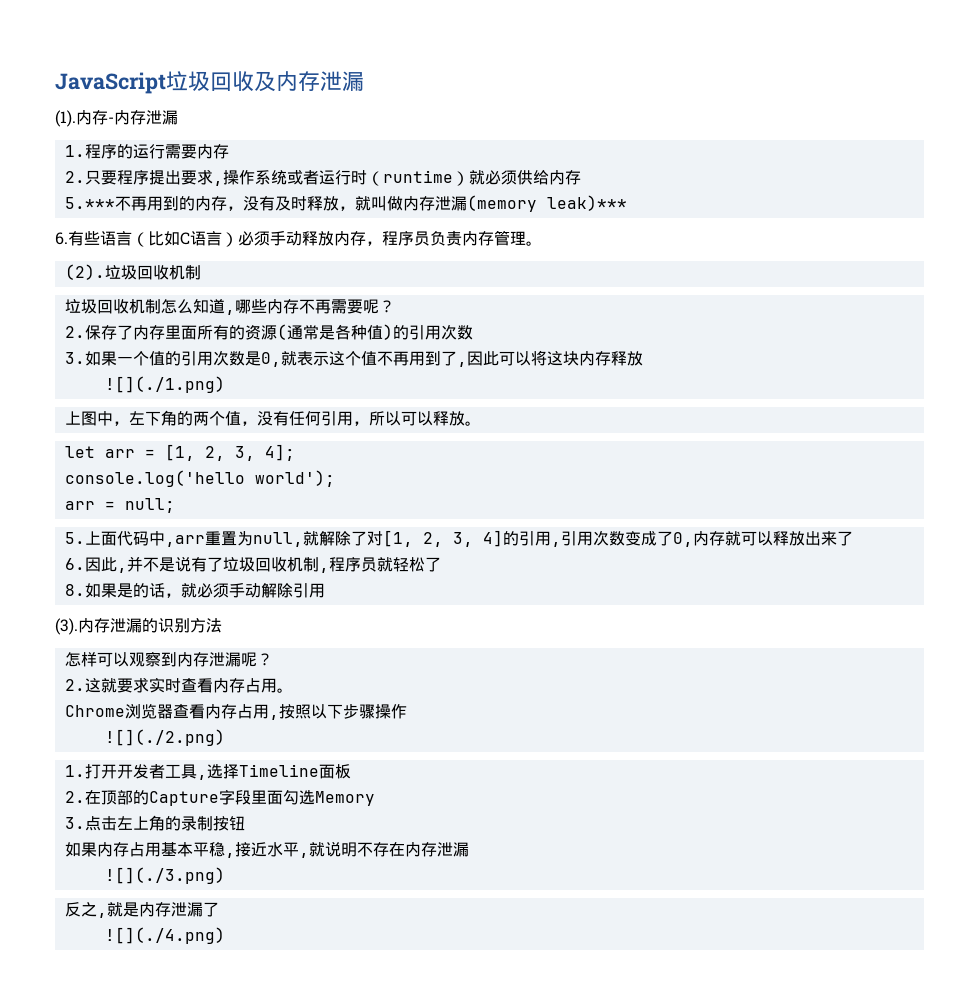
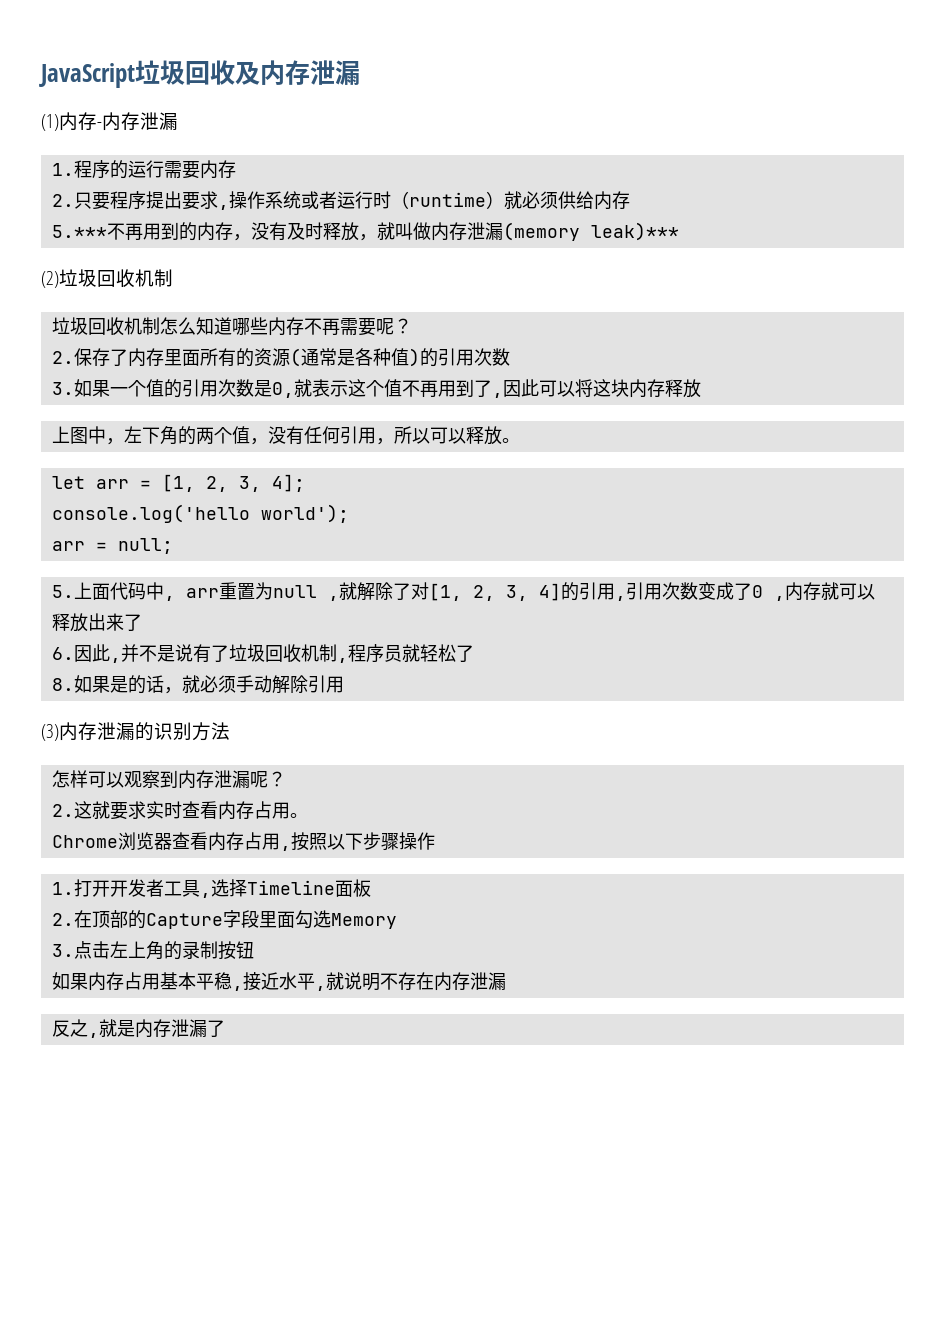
[55,110,76,127] (1). -> [41,114,59,131] (1)
[55,230,542,247] [64,264,105,280] 6.有些语言（比如C语言）必须手动释放内存，程序员负责内存管理。 // (2). -> [41,271,59,288] (2)
[224,310,235,315] , -> (233, 326) none
[104,376,225,393] // ![](./1.png) -> (702, 388) none
[164,531,303,547] ,arr重置为null, -> [164,582,340,601] , arr重置为null ,
[672,532,693,547] 0, -> [752,585,786,601] 0 ,
[55,618,78,635] (3). -> [41,724,59,741] (3)
[104,729,225,746] // ![](./2.png) -> (436, 841) none
[104,867,225,884] // ![](./3.png) -> (507, 981) none
[104,927,225,944] // ![](./4.png) -> (226, 1028) none

